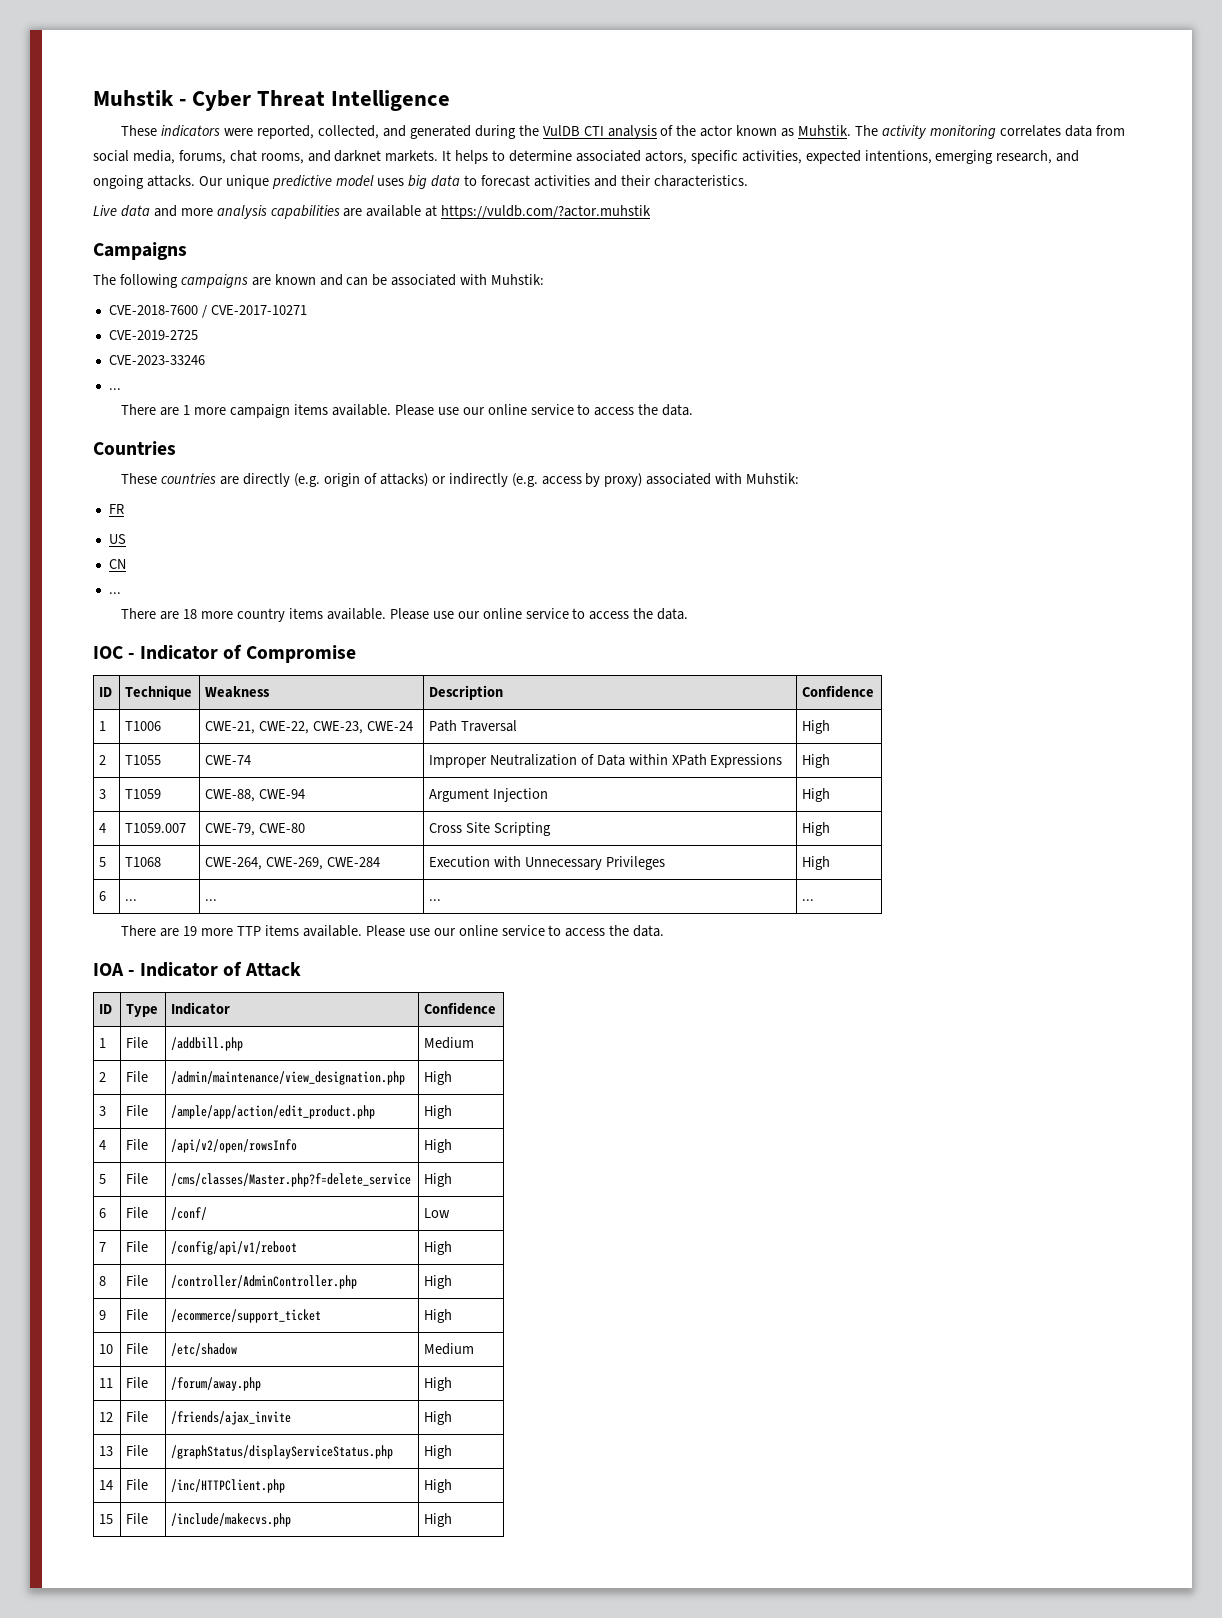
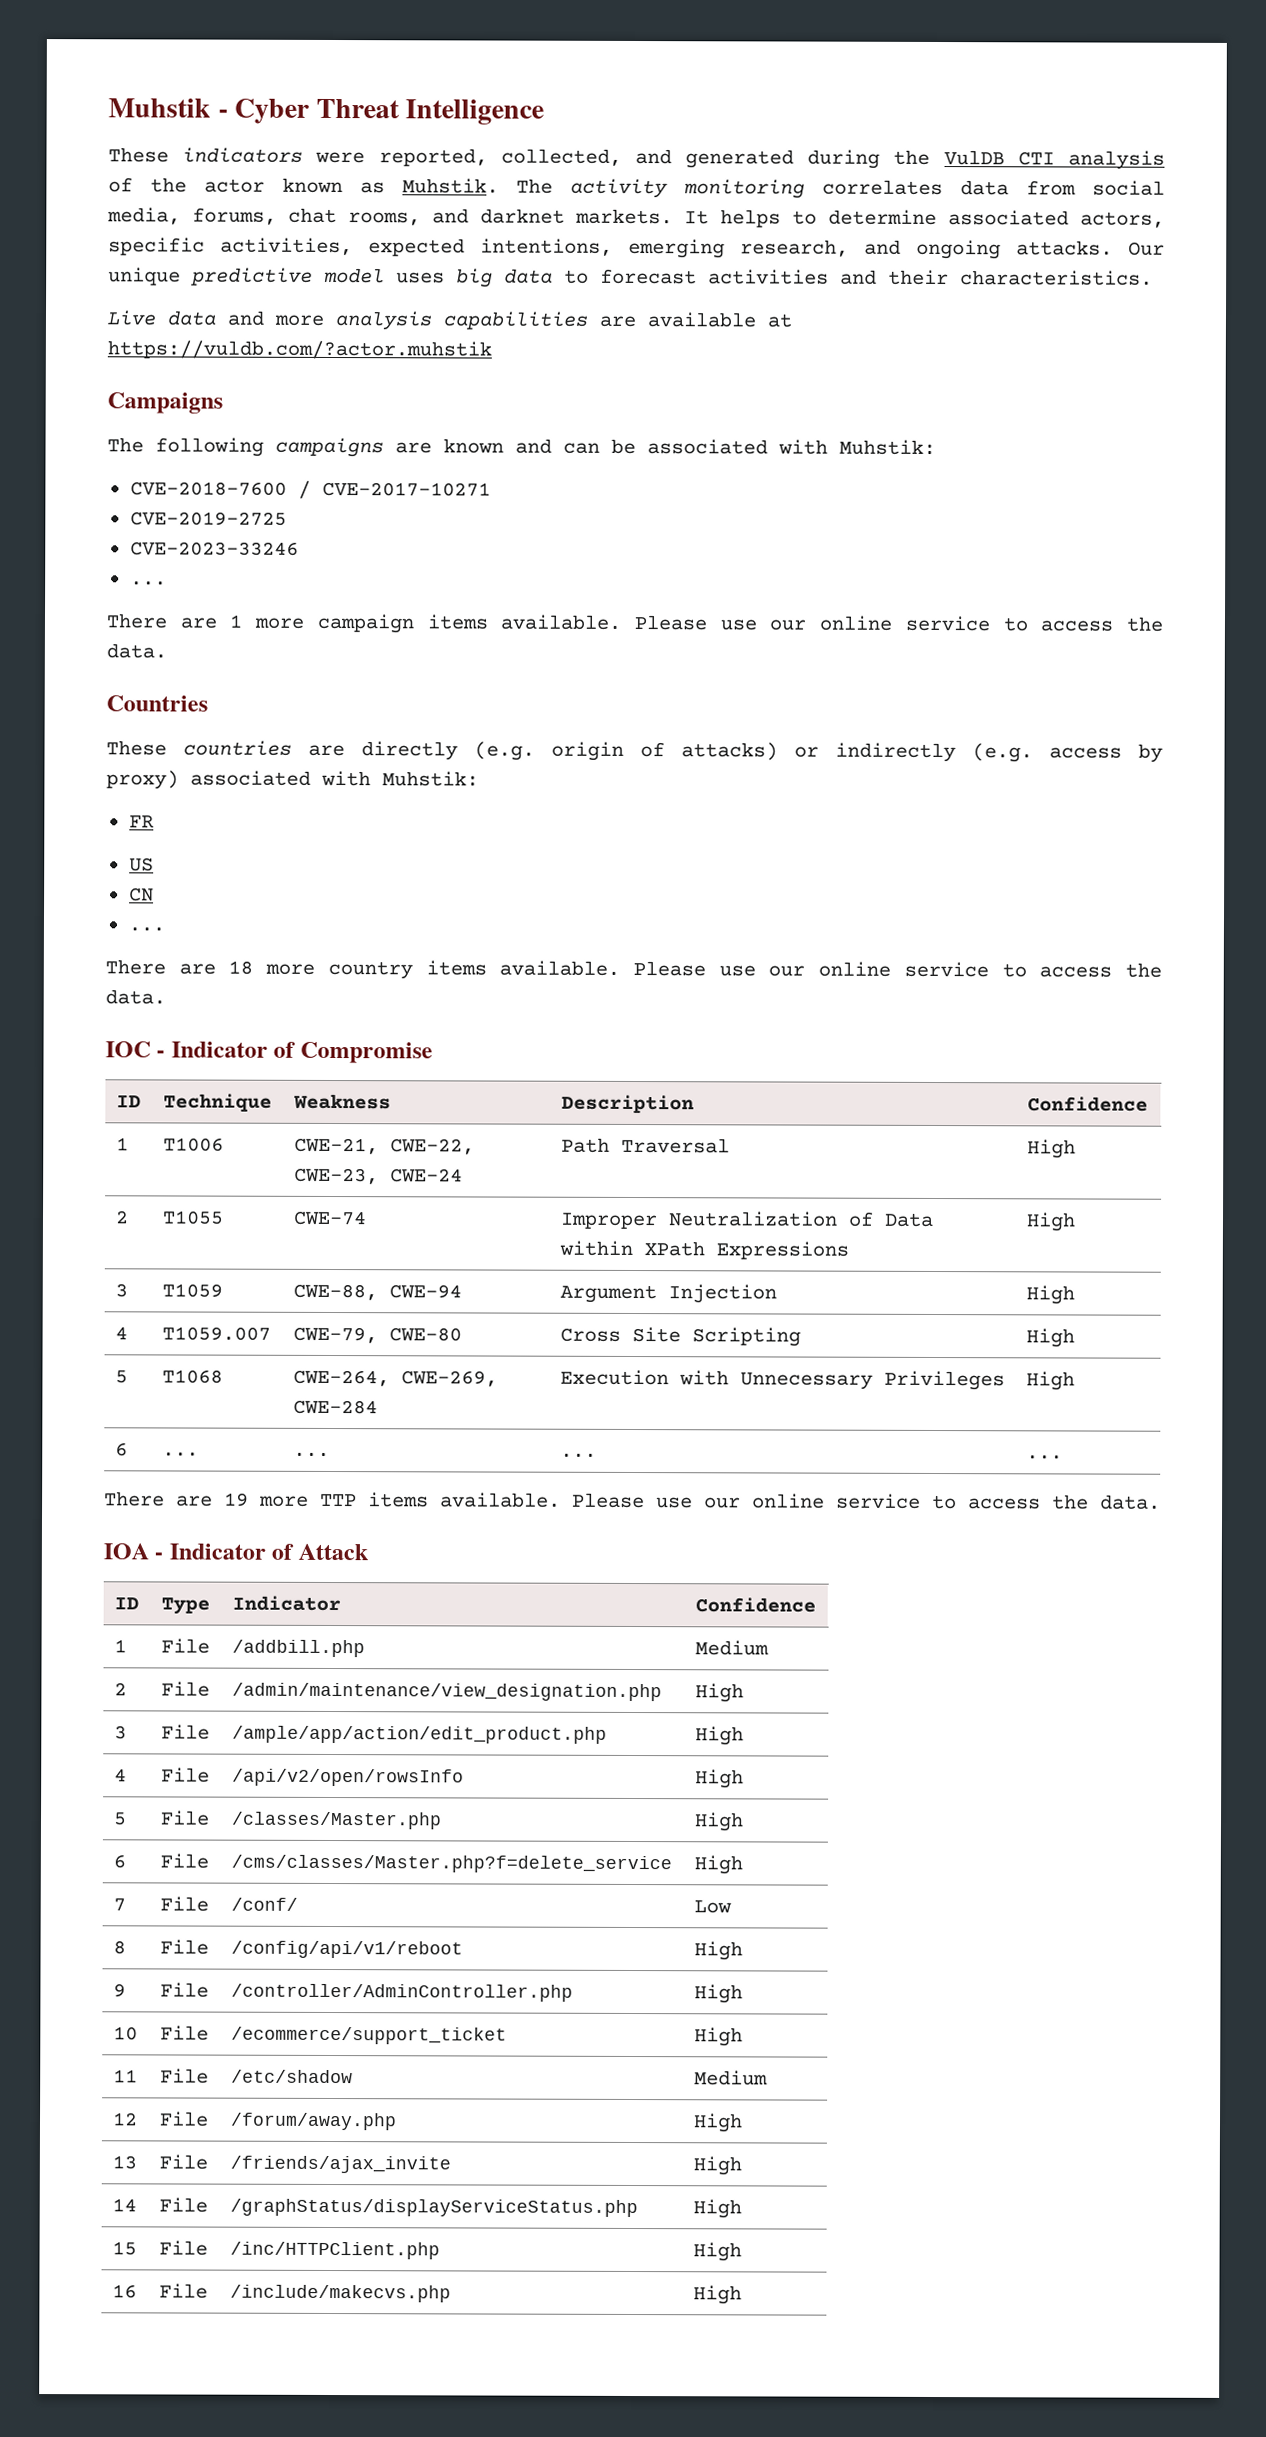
[171,1173,412,1187] /cms/classes/Master.php?f=delete_service -> [231,1811,443,1830] /classes/Master.php
(149, 1212) none -> [231,1854,673,1874] [694,1855,744,1875] [113,1898,127,1912] [160,1896,210,1912] | /cms/classes/Master.php?f=delete_service | High // 7 | File
[99,1242,107,1252] 7 -> [113,1940,127,1955] 8
[99,1276,107,1286] 8 -> [113,1983,127,1998] 9
[99,1310,107,1320] 9 -> [113,2026,139,2041] 10
[99,1344,114,1354] 10 -> [113,2069,139,2083] 11
[99,1378,114,1388] 11 -> [112,2112,139,2126] 12
[99,1412,114,1422] 12 -> [112,2155,138,2170] 13
[99,1446,114,1456] 13 -> [112,2198,138,2212] 14
[99,1480,114,1490] 14 -> [112,2241,138,2256] 15
[99,1514,114,1524] 15 -> [112,2284,138,2299] 16

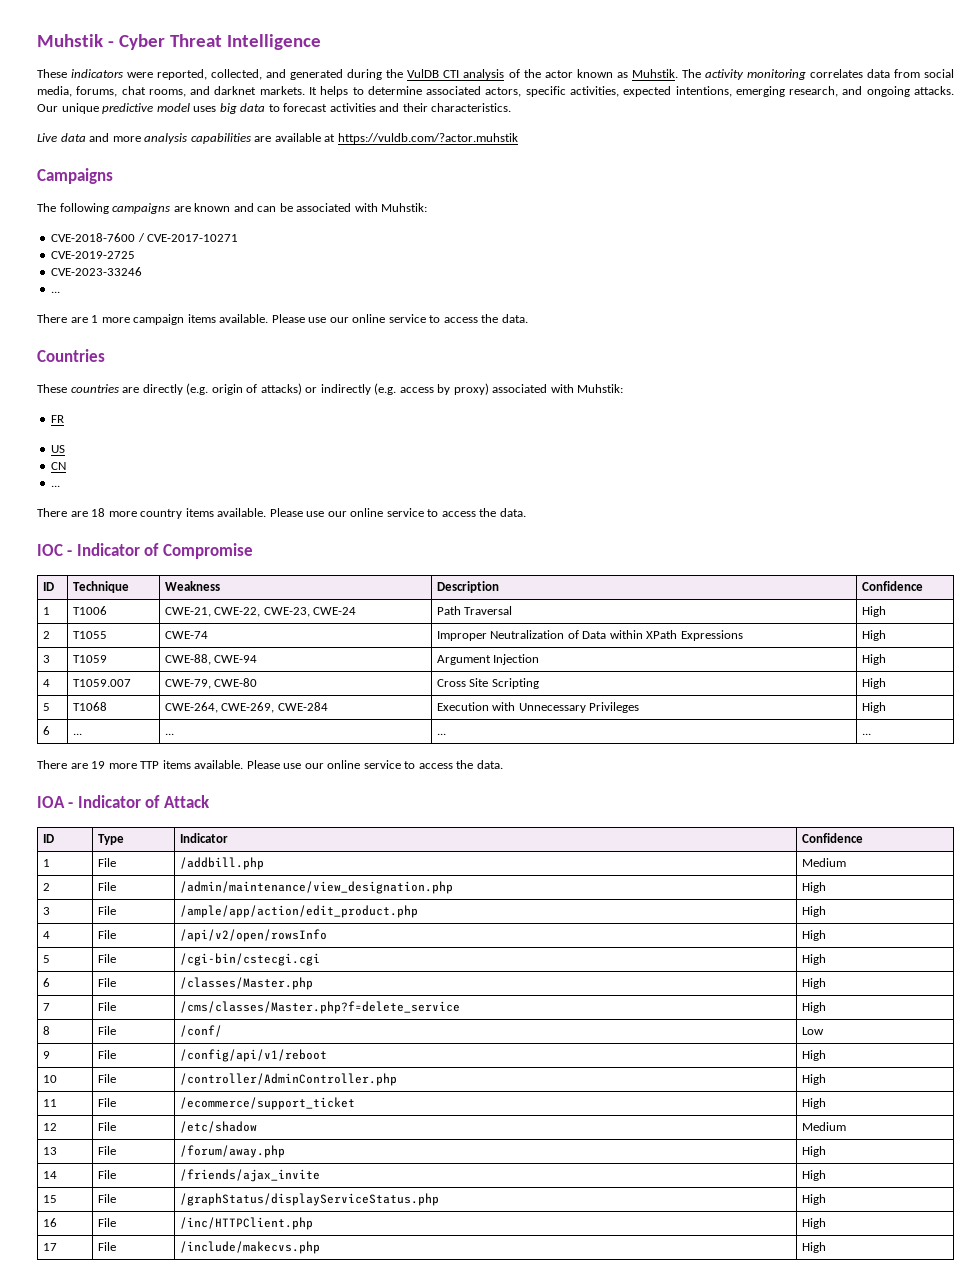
[231,1811,443,1830] /classes/Master.php -> [179,953,320,966] /cgi-bin/cstecgi.cgi
[231,1854,673,1874] /cms/classes/Master.php?f=delete_service -> [179,977,313,990] /classes/Master.php
(210, 1904) none -> [179,1001,460,1014] [801,1002,826,1013] [42,1026,50,1035] [97,1026,116,1035] | /cms/classes/Master.php?f=delete_service | High // 8 | File
[113,1940,127,1955] 8 -> [42,1051,50,1059] 9
[113,1983,127,1998] 9 -> [42,1075,57,1083] 10
[113,2026,139,2041] 10 -> [42,1099,57,1107] 11
[113,2069,139,2083] 11 -> [42,1123,57,1131] 12
[112,2112,139,2126] 12 -> [42,1147,57,1155] 13
[112,2155,138,2170] 13 -> [42,1171,57,1179] 14
[112,2198,138,2212] 14 -> [42,1195,57,1203] 15
[112,2241,138,2256] 15 -> [42,1218,57,1227] 16
[112,2284,138,2299] 16 -> [42,1243,57,1251] 17

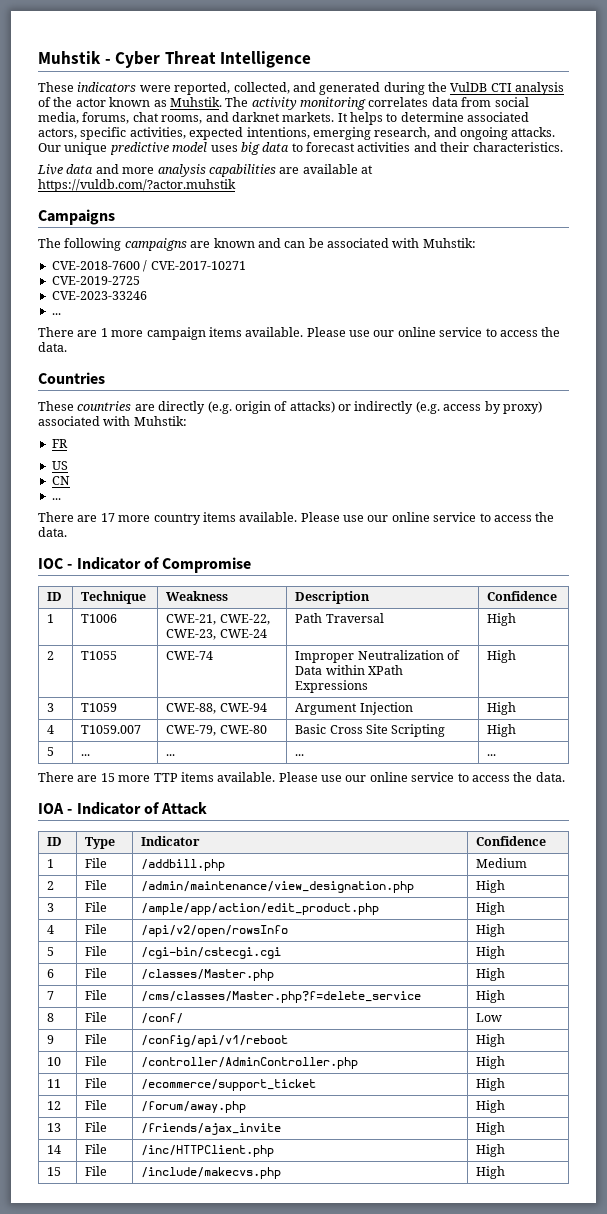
[91,508,106,517] 18 -> [100,513,115,522] 17
(258, 682) none -> [295,724,327,734] Basic
[72,702,107,711] [164,702,328,713] [436,702,640,713] [861,702,886,713] [42,726,50,735] | T1068 | CWE-264, CWE-269, CWE-284 | Execution with Unnecessary Privileges | High // 6 -> (55, 751) none
[91,761,106,769] 19 -> [100,773,115,782] 15
[179,1121,257,1133] [801,1122,846,1131] /etc/shadow | Medium -> [141,1101,247,1113] [476,1100,506,1113] /forum/away.php | High
[179,1145,285,1158] /forum/away.php -> [141,1123,282,1135] /friends/ajax_invite
[179,1169,320,1182] /friends/ajax_invite -> [141,1145,275,1157] /inc/HTTPClient.php
[179,1193,439,1206] [801,1194,826,1205] [42,1218,57,1227] [97,1218,116,1227] [179,1217,313,1230] [801,1218,826,1229] [42,1243,57,1251] [97,1242,116,1251] | /graphStatus/displayServiceStatus.php | High // 16 | File | /inc/HTTPClient.php | High // 17 | File -> (108, 1171) none

